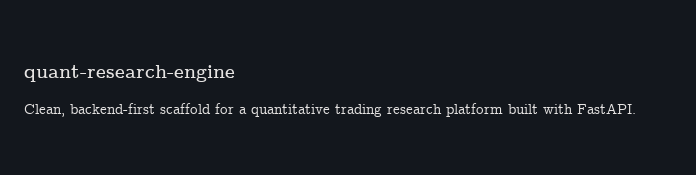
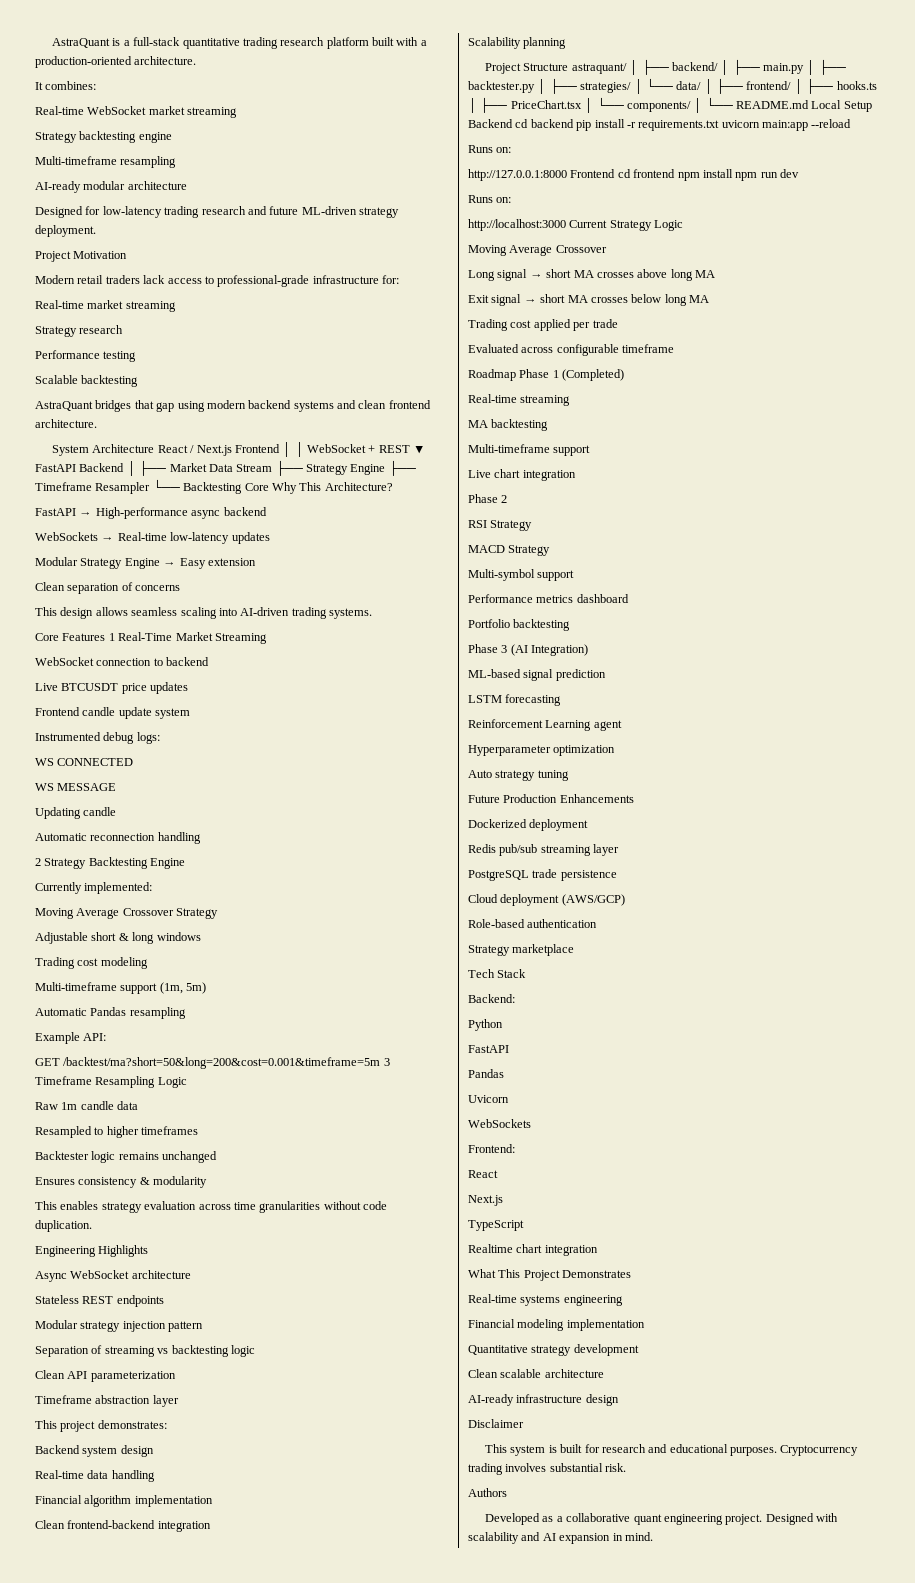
[24,65,235,82] [24,103,247,117] quant-research-engine // Clean, backend-first scaffold for a -> [52,37,181,48] AstraQuant is a full-stack
[577,103,636,114] FastAPI. -> [420,40,427,46] [35,56,197,68] [35,81,97,90] [35,106,238,118] [35,131,172,143] [35,156,177,168] [35,181,187,193] [35,206,399,218] [35,225,96,237] [35,251,128,262] [35,275,399,287] [35,300,176,312] [35,325,124,337] [35,350,137,362] [35,375,139,387] [35,400,431,412] [35,419,97,428] [52,442,426,457] [35,460,416,476] [35,479,393,494] [35,507,267,519] [35,532,270,544] [35,557,256,569] [35,582,181,594] [35,607,372,619] [35,632,267,644] [35,657,210,666] [35,682,189,694] [35,707,191,719] [35,732,160,744] [35,758,134,766] [35,783,117,791] [35,807,117,819] [35,832,201,844] [35,857,186,869] [35,882,153,894] [35,908,219,919] [35,932,201,944] [35,957,148,969] [35,982,207,994] [35,1007,186,1019] [35,1032,107,1044] [35,1057,390,1069] [35,1076,187,1088] [35,1101,139,1110] [35,1126,199,1138] [35,1151,218,1163] [35,1176,208,1188] [35,1201,387,1213] [35,1220,92,1232] [35,1245,149,1257] [35,1270,191,1282] [35,1295,164,1307] [35,1320,204,1332] [35,1345,255,1357] [35,1370,176,1382] [35,1395,179,1407] [35,1420,167,1432] [35,1445,154,1457] [35,1470,155,1482] [35,1495,213,1507] [35,1520,211,1532] [468,37,567,49] [485,59,846,75] [468,78,877,94] [468,97,872,113] [468,119,852,131] [468,145,512,153] [468,169,799,181] [468,195,512,203] [468,219,684,231] [468,245,607,256] [468,269,715,281] [468,294,709,306] [468,319,618,331] [468,344,675,356] [468,369,625,381] [468,394,571,406] [468,419,549,431] [468,444,591,456] [468,469,576,481] [468,494,508,503] [468,520,533,531] [468,545,551,556] [468,569,575,581] [468,594,629,603] [468,619,571,631] [468,644,589,656] [468,669,606,681] [468,694,562,706] [468,719,622,731] [468,745,616,756] [468,770,569,781] [468,794,634,803] [468,819,589,831] [468,844,620,856] [468,869,617,881] [468,894,625,906] [468,919,598,928] [468,944,575,956] [468,969,527,978] [468,994,515,1003] [468,1019,503,1031] [468,1045,509,1053] [468,1069,504,1078] [468,1095,509,1103] [468,1119,531,1128] [468,1144,515,1153] [468,1170,498,1178] [468,1195,503,1206] [468,1220,524,1231] [468,1244,598,1256] [468,1269,632,1281] [468,1294,623,1306] [468,1319,645,1331] [468,1344,639,1356] [468,1369,604,1378] [468,1394,619,1406] [468,1419,524,1428] [485,1444,859,1456] [468,1463,627,1475] [468,1488,507,1497] [485,1513,839,1525] [468,1532,653,1544] a production-oriented architecture. // It combines: // Real-time WebSocket market streaming // Strategy backtesting engine // Multi-timeframe resampling // AI-ready modular architecture // Designed for low-latency trading research and future ML-driven strategy deployment. // Project Motivation // Modern retail traders lack access to professional-grade infrastructure for: // Real-time market streaming // Strategy research // Performance testing // Scalable backtesting // AstraQuant bridges that gap using modern backend systems and clean frontend architecture. // System Architecture React / Next.js Frontend │ │ WebSocket + REST ▼ FastAPI Backend │ ├── Market Data Stream ├── Strategy Engine ├── Timeframe Resampler └── Backtesting Core Why This Architecture? // FastAPI → High-performance async backend // WebSockets → Real-time low-latency updates // Modular Strategy Engine → Easy extension // Clean separation of concerns // This design allows seamless scaling into AI-driven trading systems. // Core Features 1 Real-Time Market Streaming // WebSocket connection to backend // Live BTCUSDT price updates // Frontend candle update system // Instrumented debug logs: // WS CONNECTED // WS MESSAGE // Updating candle // Automatic reconnection handling // 2 Strategy Backtesting Engine // Currently implemented: // Moving Average Crossover Strategy // Adjustable short & long windows // Trading cost modeling // Multi-timeframe support (1m, 5m) // Automatic Pandas resampling // Example API: // GET /backtest/ma?short=50&long=200&cost=0.001&timeframe=5m 3 Timeframe Resampling Logic // Raw 1m candle data // Resampled to higher timeframes // Backtester logic remains unchanged // Ensures consistency & modularity // This enables strategy evaluation across time granularities without code duplication. // Engineering Highlights // Async WebSocket architecture // Stateless REST endpoints // Modular strategy injection pattern // Separation of streaming vs backtesting logic // Clean API parameterization // Timeframe abstraction layer // This project demonstrates: // Backend system design // Real-time data handling // Financial algorithm implementation // Clean frontend-backend integration // Scalability planning // Project Structure astraquant/ │ ├── backend/ │ ├── main.py │ ├── backtester.py │ ├── strategies/ │ └── data/ │ ├── frontend/ │ ├── hooks.ts │ ├── PriceChart.tsx │ └── components/ │ └── README.md Local Setup Backend cd backend pip install -r requirements.txt uvicorn main:app --reload // Runs on: // http://127.0.0.1:8000 Frontend cd frontend npm install npm run dev // Runs on: // http://localhost:3000 Current Strategy Logic // Moving Average Crossover // Long signal → short MA crosses above long MA // Exit signal → short MA crosses below long MA // Trading cost applied per trade // Evaluated across configurable timeframe // Roadmap Phase 1 (Completed) // Real-time streaming // MA backtesting // Multi-timeframe support // Live chart integration // Phase 2 // RSI Strategy // MACD Strategy // Multi-symbol support // Performance metrics dashboard // Portfolio backtesting // Phase 3 (AI Integration) // ML-based signal prediction // LSTM forecasting // Reinforcement Learning agent // Hyperparameter optimization // Auto strategy tuning // Future Production Enhancements // Dockerized deployment // Redis pub/sub streaming layer // PostgreSQL trade persistence // Cloud deployment (AWS/GCP) // Role-based authentication // Strategy marketplace // Tech Stack // Backend: // Python // FastAPI // Pandas // Uvicorn // WebSockets // Frontend: // React // Next.js // TypeScript // Realtime chart integration // What This Project Demonstrates // Real-time systems engineering // Financial modeling implementation // Quantitative strategy development // Clean scalable architecture // AI-ready infrastructure design // Disclaimer // This system is built for research and educational purposes. Cryptocurrency trading involves substantial risk. // Authors // Developed as a collaborative quant engineering project. Designed with scalability and AI expansion in mind.

